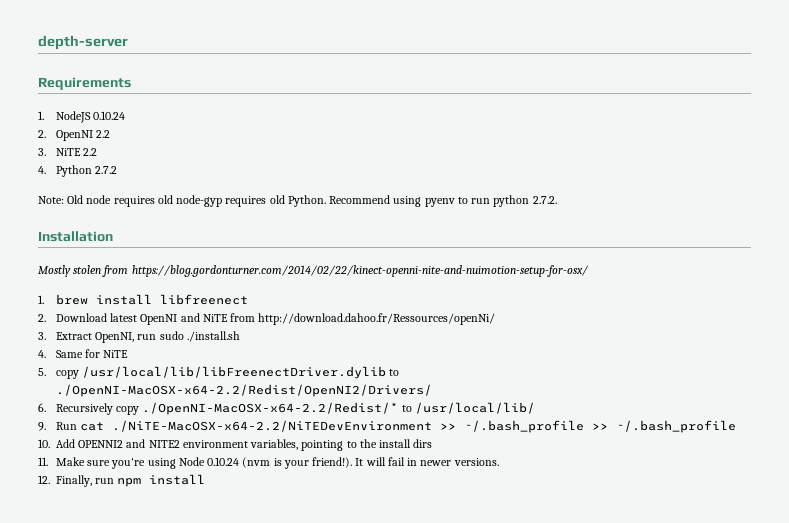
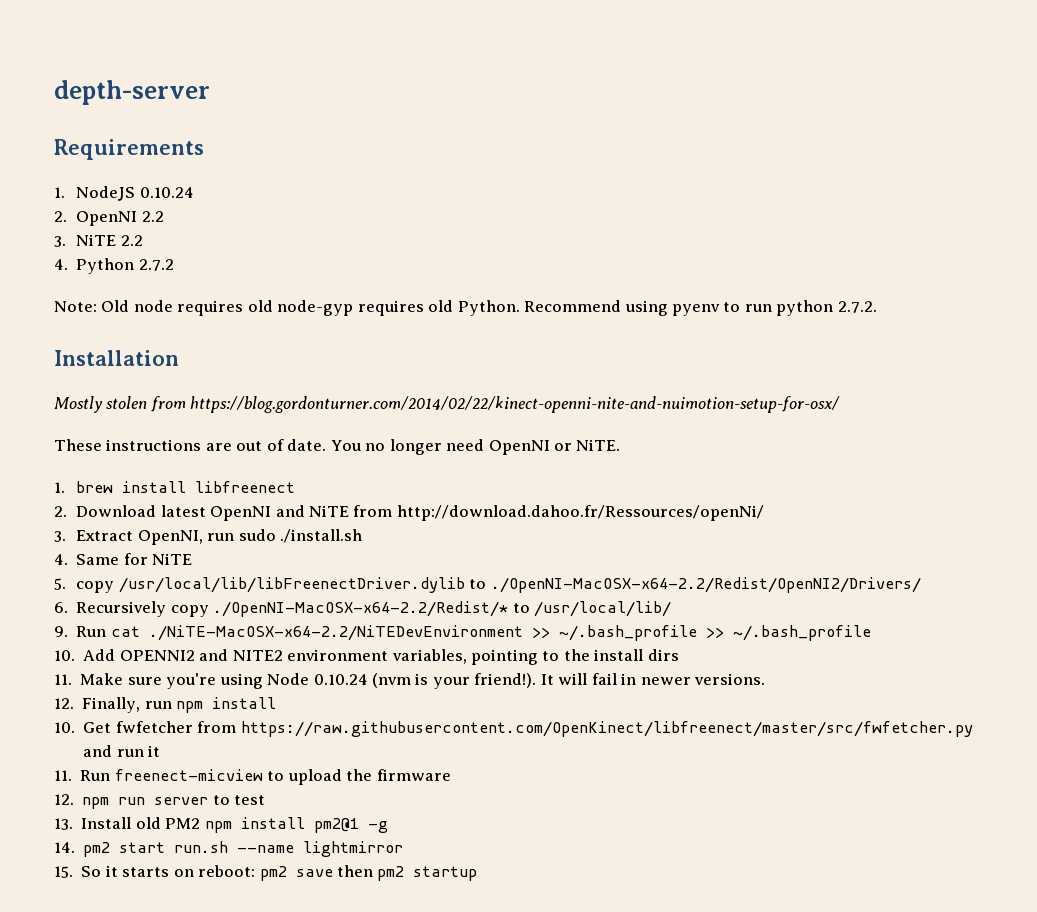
(589, 271) none -> [54,439,621,455] // These instructions are out of date. You no longer need OpenNI or NiTE.
(206, 479) none -> [54,721,973,737] [83,745,161,757] [54,769,451,785] [54,794,266,809] [54,817,388,833] [54,841,404,857] [54,865,478,881] // 10. Get fwfetcher from https://raw.githubusercontent.com/OpenKinect/libfreenect/master/src/fwfetcher.py and run it // 11. Run freenect-micview to upload the firmware // 12. npm run server to test // 13. Install old PM2 npm install pm2@1 -g // 14. pm2 start run.sh --name lightmirror // 15. So it starts on reboot: pm2 save then pm2 startup

